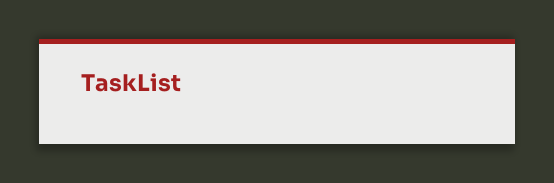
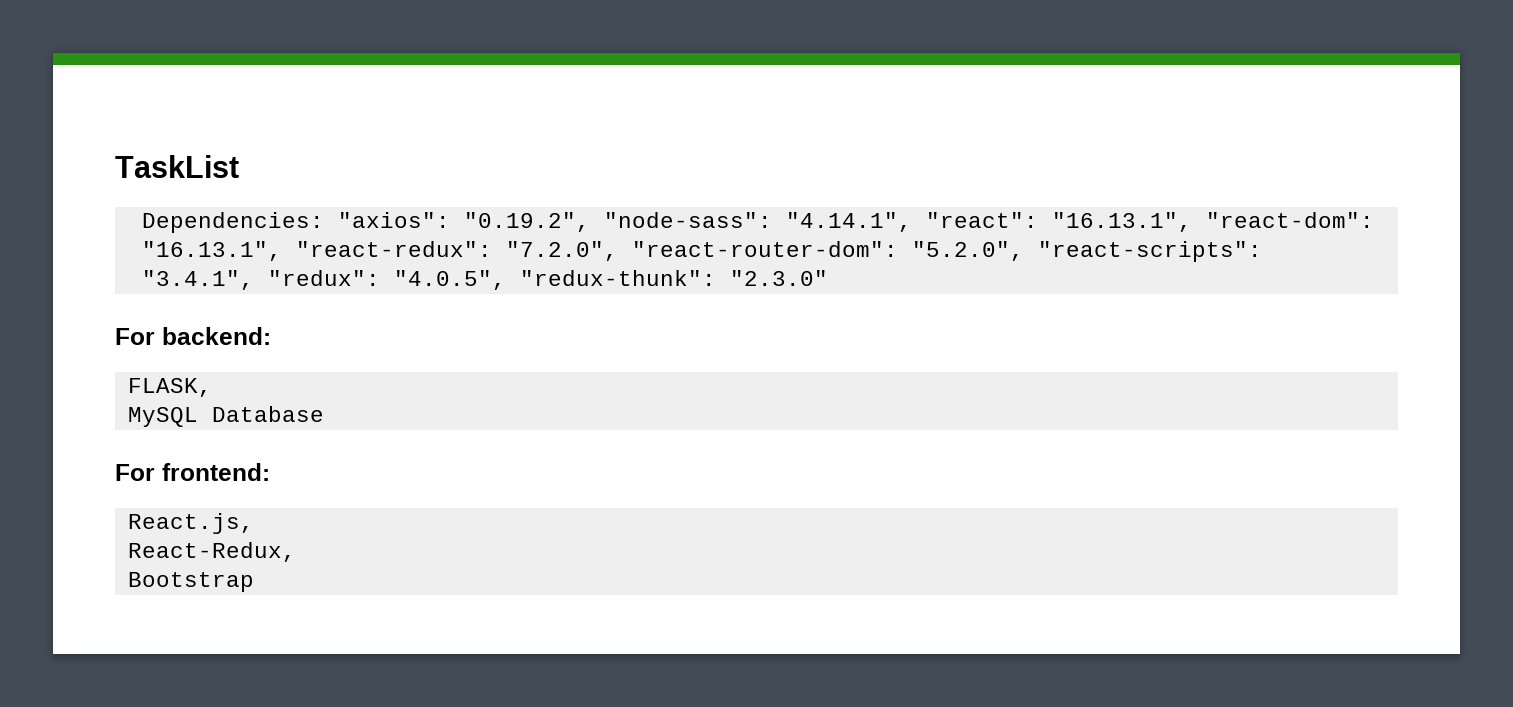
(181, 82) none -> [142,212,1375,233] [142,241,1263,262] [142,270,829,290] [115,327,271,345] [128,378,213,397] [128,406,325,427] [115,463,270,481] [128,513,255,534] [128,542,297,562] [128,572,255,592] // Dependencies: "axios": "0.19.2", "node-sass": "4.14.1", "react": "16.13.1", "react-dom": "16.13.1", "react-redux": "7.2.0", "react-router-dom": "5.2.0", "react-scripts": "3.4.1", "redux": "4.0.5", "redux-thunk": "2.3.0" // For backend: // FLASK, // MySQL Database // For frontend: // React.js, // React-Redux, // Bootstrap

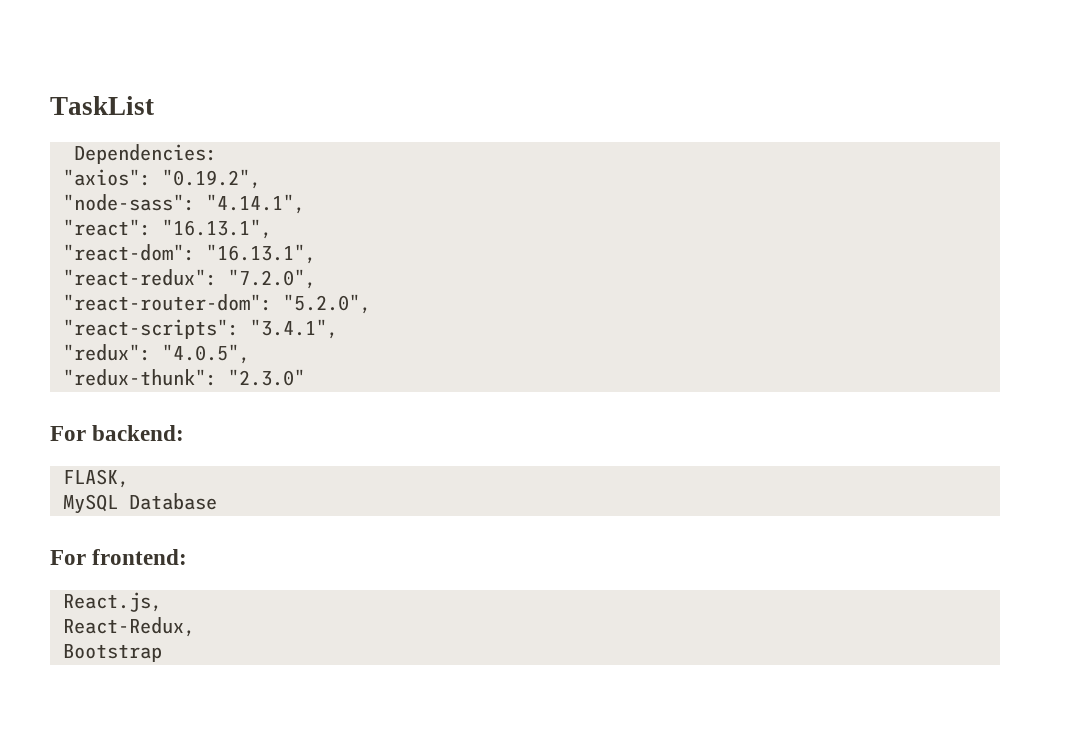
(325, 222) none -> (217, 154) //
(591, 222) none -> (261, 179) //
(913, 222) none -> (305, 204) //
(1193, 222) none -> (272, 229) //
(283, 251) none -> (316, 254) //
(619, 251) none -> (316, 279) //
(1025, 251) none -> (371, 304) //
(255, 280) none -> (338, 329) //
(507, 280) none -> (250, 354) //

